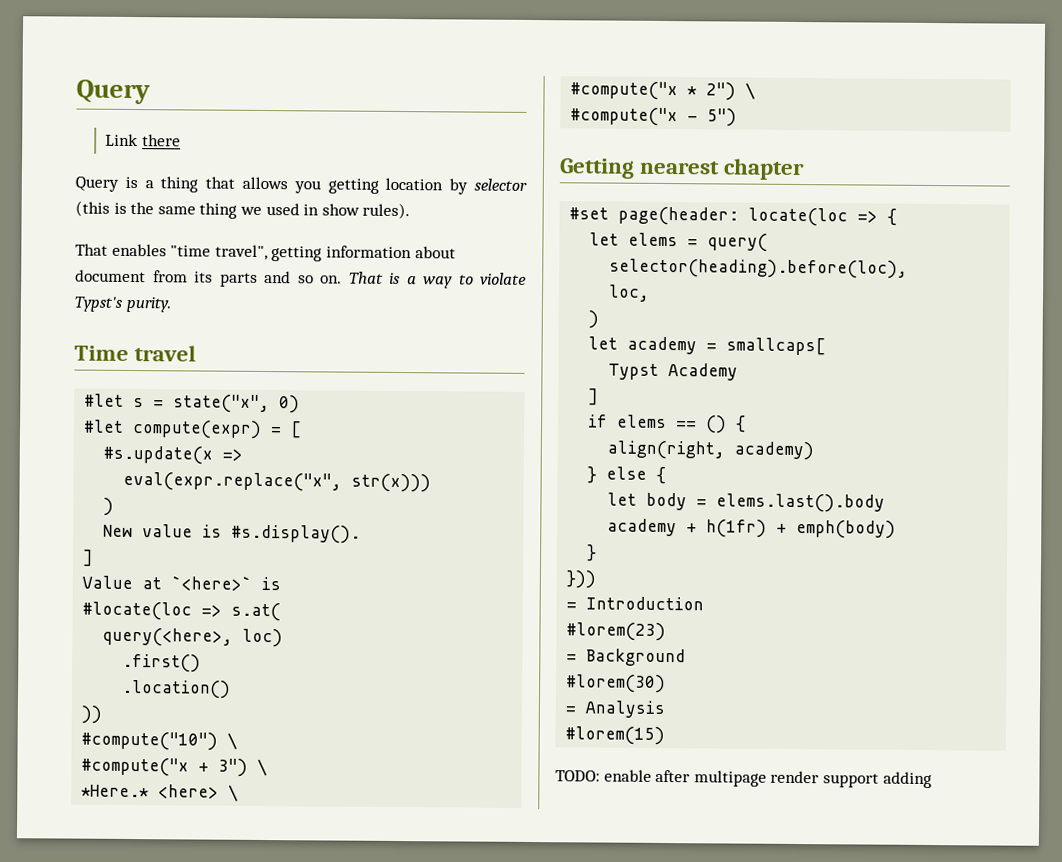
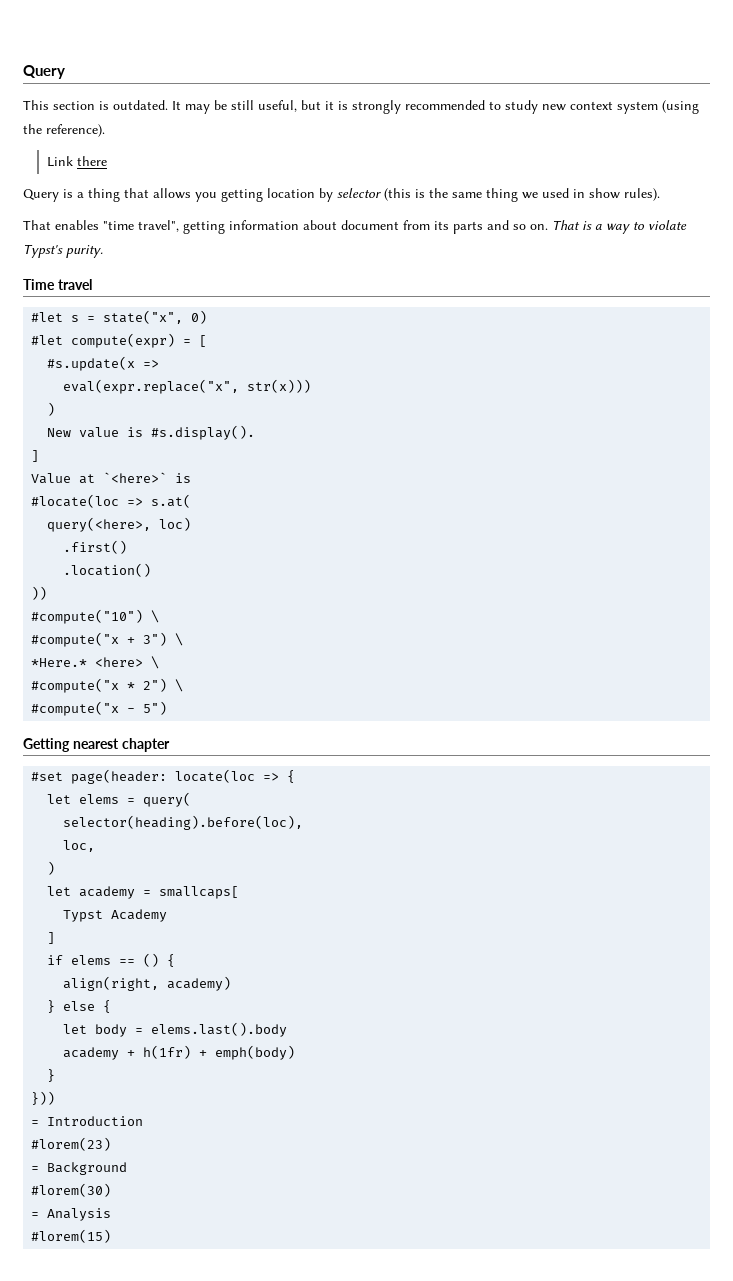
[76,79,151,105] Query -> [23,65,65,79] [23,100,699,114] [23,124,105,137] Query // This section is outdated. It may be still useful, but it is strongly recommended to study new context system (using the reference).
[555,769,932,789] // TODO: enable after multipage render support adding -> (112, 1236) none

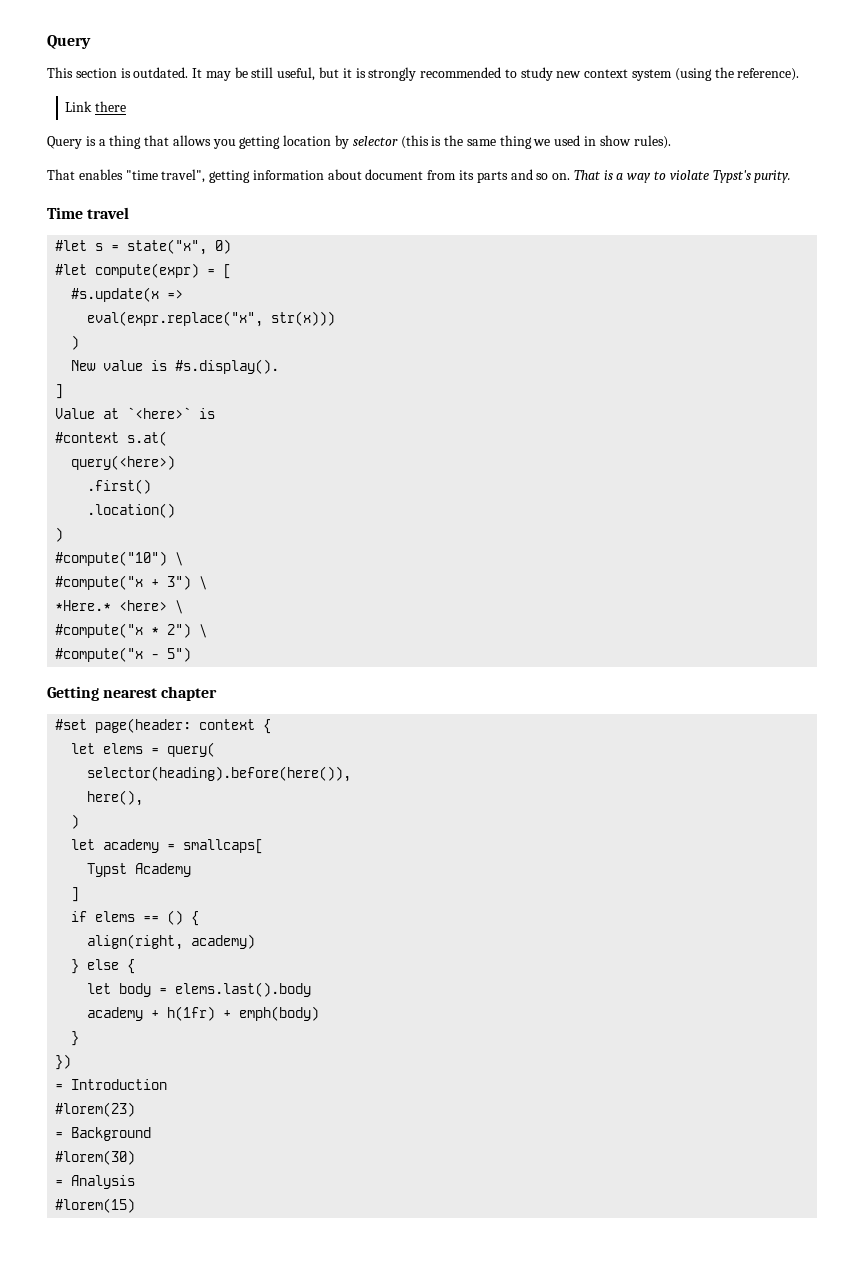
[31,494,144,508] #locate(loc => -> [55,432,120,443] #context
[47,517,192,532] query(<here>, loc) -> [71,455,176,470] query(<here>)
[31,586,48,600] )) -> [55,527,64,542] )
[175,769,280,783] locate(loc => -> [199,719,256,730] context
[63,815,304,830] [63,840,96,852] selector(heading).before(loc), // loc, -> [87,766,352,782] [87,790,144,806] selector(heading).before(here()), // here(),
[31,1091,56,1105] })) -> [55,1054,72,1070] })

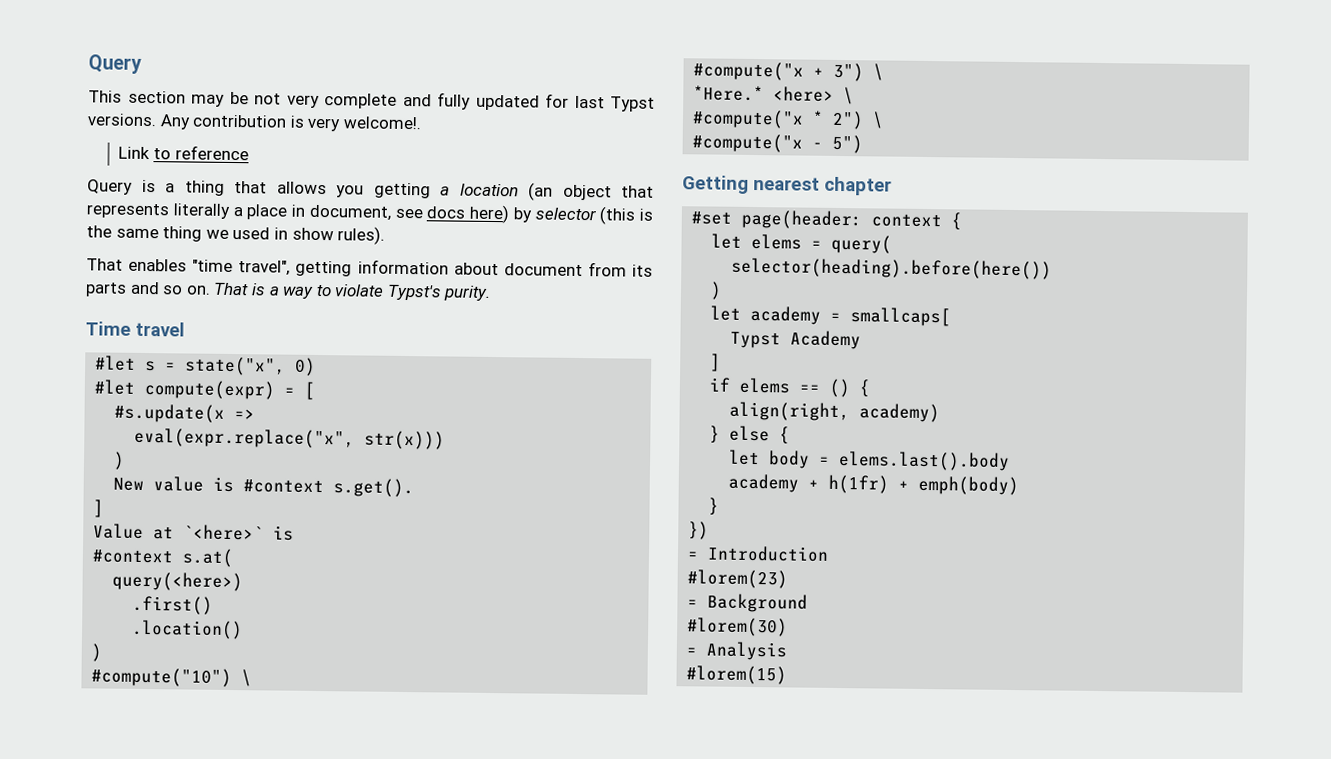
[120,67,800,81] is outdated. It may be still useful, but it is strongly recommended to study new context system (using the reference). -> [191,91,655,112] [87,113,422,132] may be not very complete and fully updated for last Typst versions. Any contribution is very welcome!.
[95,101,127,112] there -> [153,145,249,161] to reference
[283,135,332,146] location -> [440,182,654,201] [86,203,509,224] a location (an object that represents literally a place in document, see docs here)
[175,359,280,374] #s.display(). -> [243,478,415,498] #context s.get().
[87,766,352,782] [87,790,144,806] selector(heading).before(here()), // here(), -> [731,257,1053,280] selector(heading).before(here())

